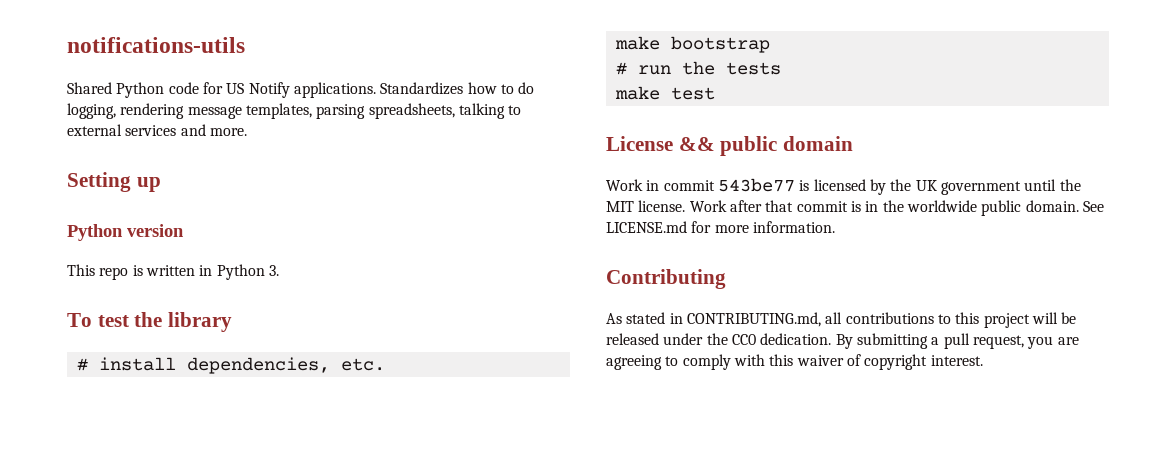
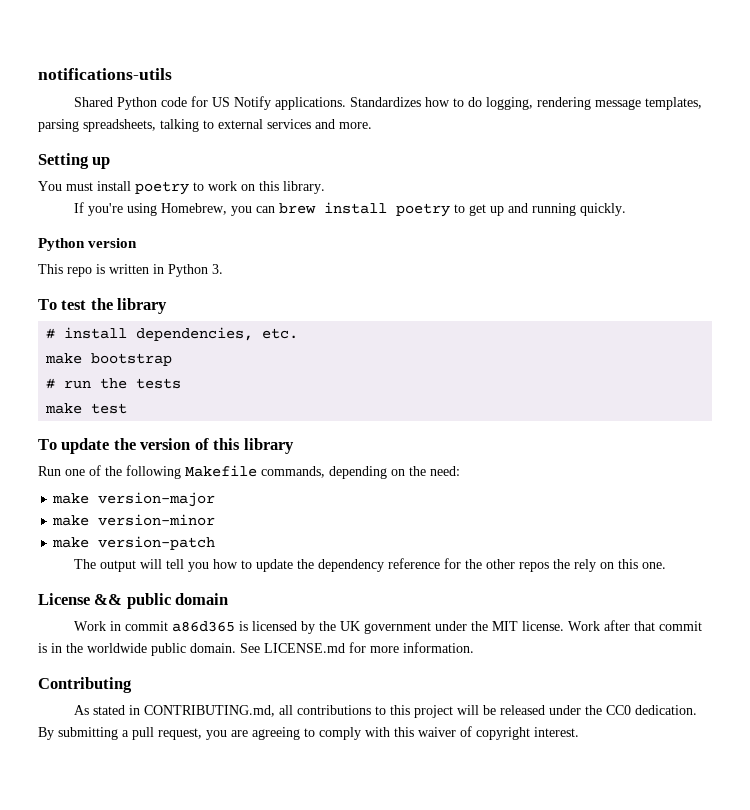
(161, 184) none -> [38,181,325,195] [73,202,626,217] // You must install poetry to work on this library. // If you're using Homebrew, you can brew install poetry to get up and running quickly.
(715, 93) none -> [38,438,294,454] [38,465,460,479] [52,492,216,507] [52,514,216,526] [52,536,216,550] [73,558,666,572] // To update the version of this library // Run one of the following Makefile commands, depending on the need: // make version-major // make version-minor // make version-patch // The output will tell you how to update the dependency reference for the other repos the rely on this one.
[717,178,795,192] 543be77 -> [171,621,235,632] a86d365
[1024,179,1057,191] until -> [434,621,467,631] under

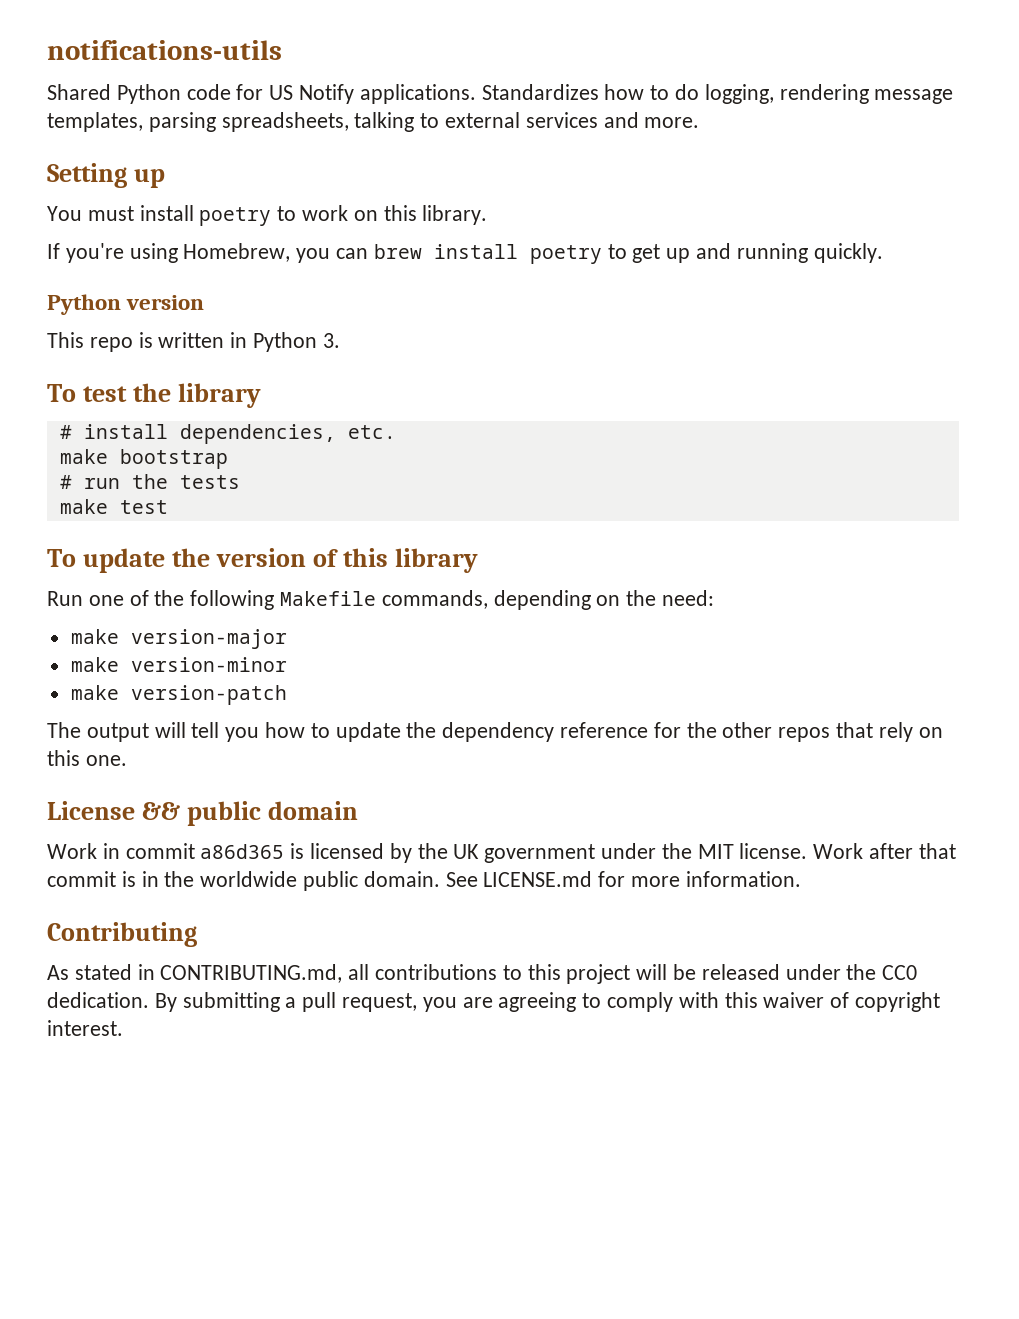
[552,559,570,569] the -> [836,722,874,738] that

